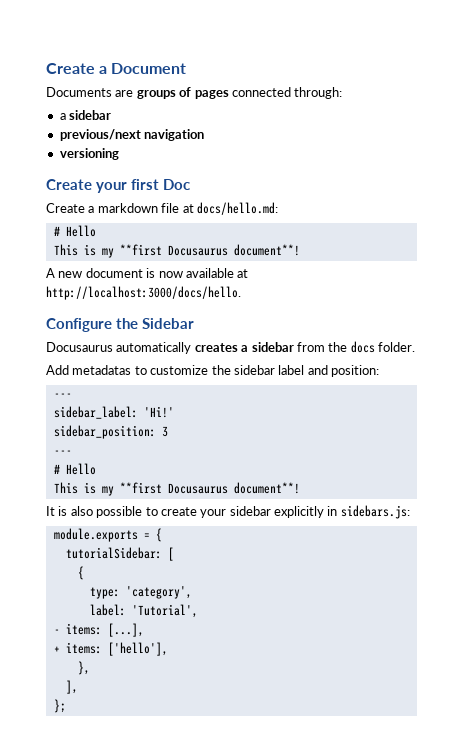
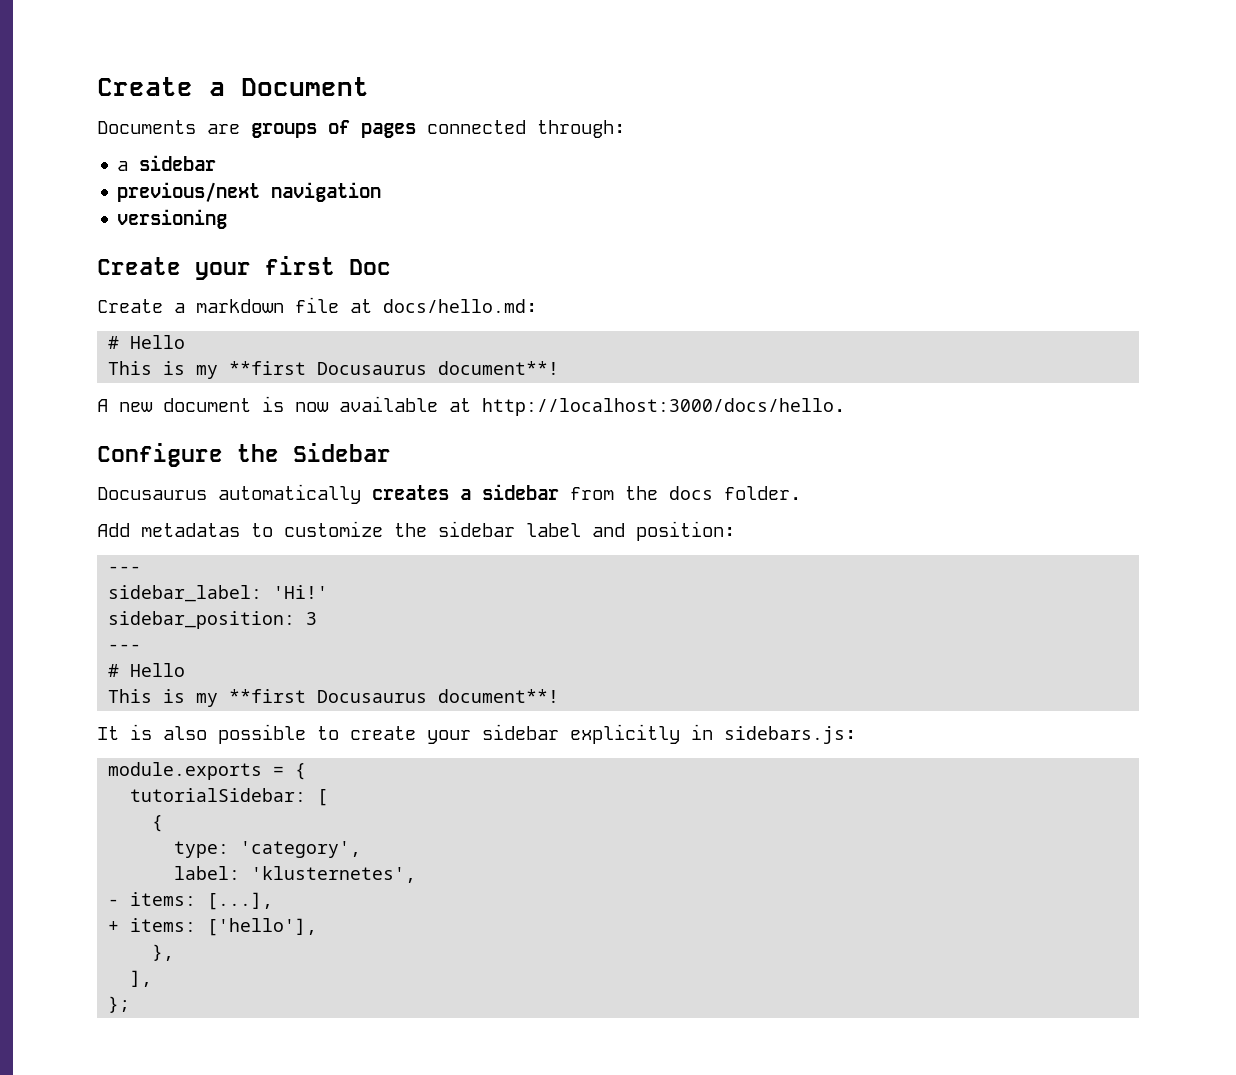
[131,604,198,618] 'Tutorial', -> [251,866,417,883] 'klusternetes',

